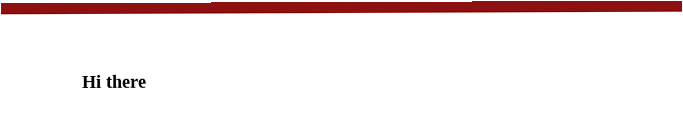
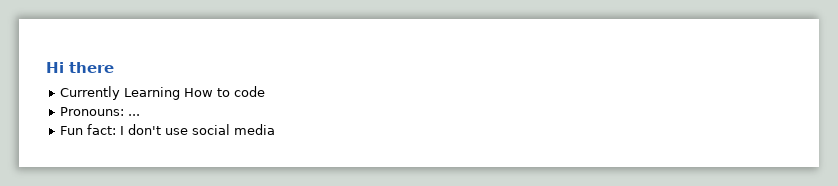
(147, 81) none -> [60,86,266,100] [60,107,141,116] [60,124,276,135] // Currently Learning How to code // Pronouns: ... // Fun fact: I don't use social media

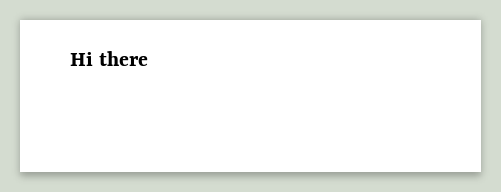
[60,86,266,100] [60,107,141,116] [60,124,276,135] // Currently Learning How to code // Pronouns: ... // Fun fact: I don't use social media -> (149, 58) none

